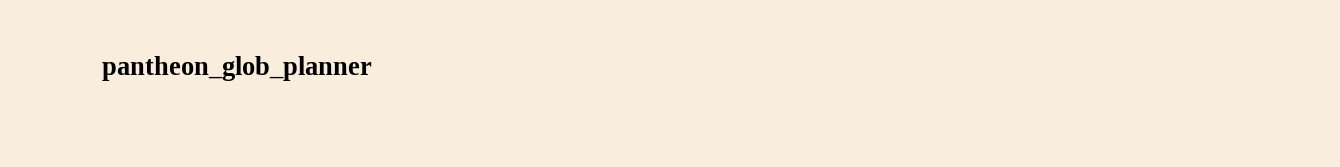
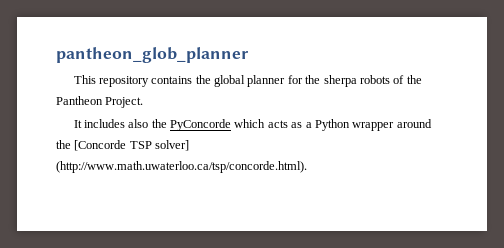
(372, 68) none -> [73,75,422,87] [56,96,144,108] [73,119,432,131] [56,140,190,151] [56,161,307,173] // This repository contains the global planner for the sherpa robots of the Pantheon Project. // It includes also the PyConcorde which acts as a Python wrapper around the [Concorde TSP solver] (http://www.math.uwaterloo.ca/tsp/concorde.html).

